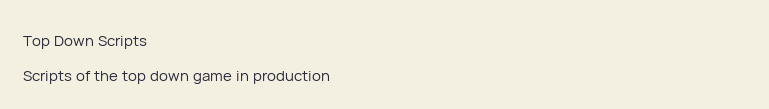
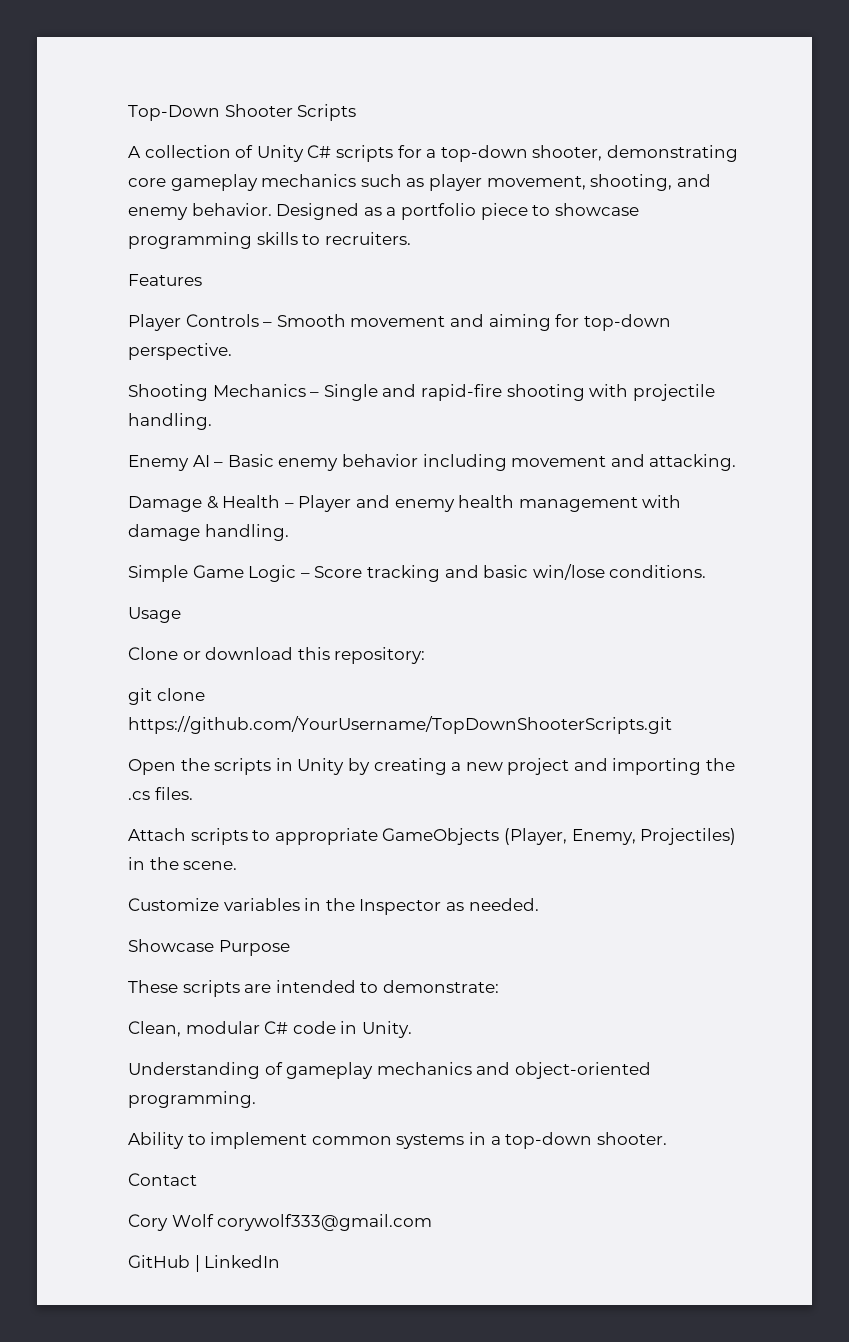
[23,36,95,49] Top Down -> [128,104,293,121] Top-Down Shooter
[23,71,331,84] Scripts of the top down game in production -> [128,145,738,162] [128,174,711,191] [128,203,639,220] [128,232,411,249] [128,274,202,286] [128,314,671,331] [128,343,232,360] [128,384,715,401] [128,413,212,430] [128,454,737,471] [128,495,682,512] [128,524,289,541] [128,564,707,582] [128,607,181,623] [128,647,426,664] [128,688,205,705] [128,716,672,734] [128,758,736,775] [128,787,193,800] [128,828,737,845] [128,857,238,870] [128,898,539,915] [128,939,290,956] [128,980,499,997] [128,1021,412,1038] [128,1062,651,1079] [128,1091,256,1108] [128,1132,667,1149] [128,1173,197,1186] [128,1214,433,1231] [128,1255,281,1272] A collection of Unity C# scripts for a top-down shooter, demonstrating core gameplay mechanics such as player movement, shooting, and enemy behavior. Designed as a portfolio piece to showcase programming skills to recruiters. // Features // Player Controls – Smooth movement and aiming for top-down perspective. // Shooting Mechanics – Single and rapid-fire shooting with projectile handling. // Enemy AI – Basic enemy behavior including movement and attacking. // Damage & Health – Player and enemy health management with damage handling. // Simple Game Logic – Score tracking and basic win/lose conditions. // Usage // Clone or download this repository: // git clone https://github.com/YourUsername/TopDownShooterScripts.git // Open the scripts in Unity by creating a new project and importing the .cs files. // Attach scripts to appropriate GameObjects (Player, Enemy, Projectiles) in the scene. // Customize variables in the Inspector as needed. // Showcase Purpose // These scripts are intended to demonstrate: // Clean, modular C# code in Unity. // Understanding of gameplay mechanics and object-oriented programming. // Ability to implement common systems in a top-down shooter. // Contact // Cory Wolf corywolf333@gmail.com // GitHub | LinkedIn

